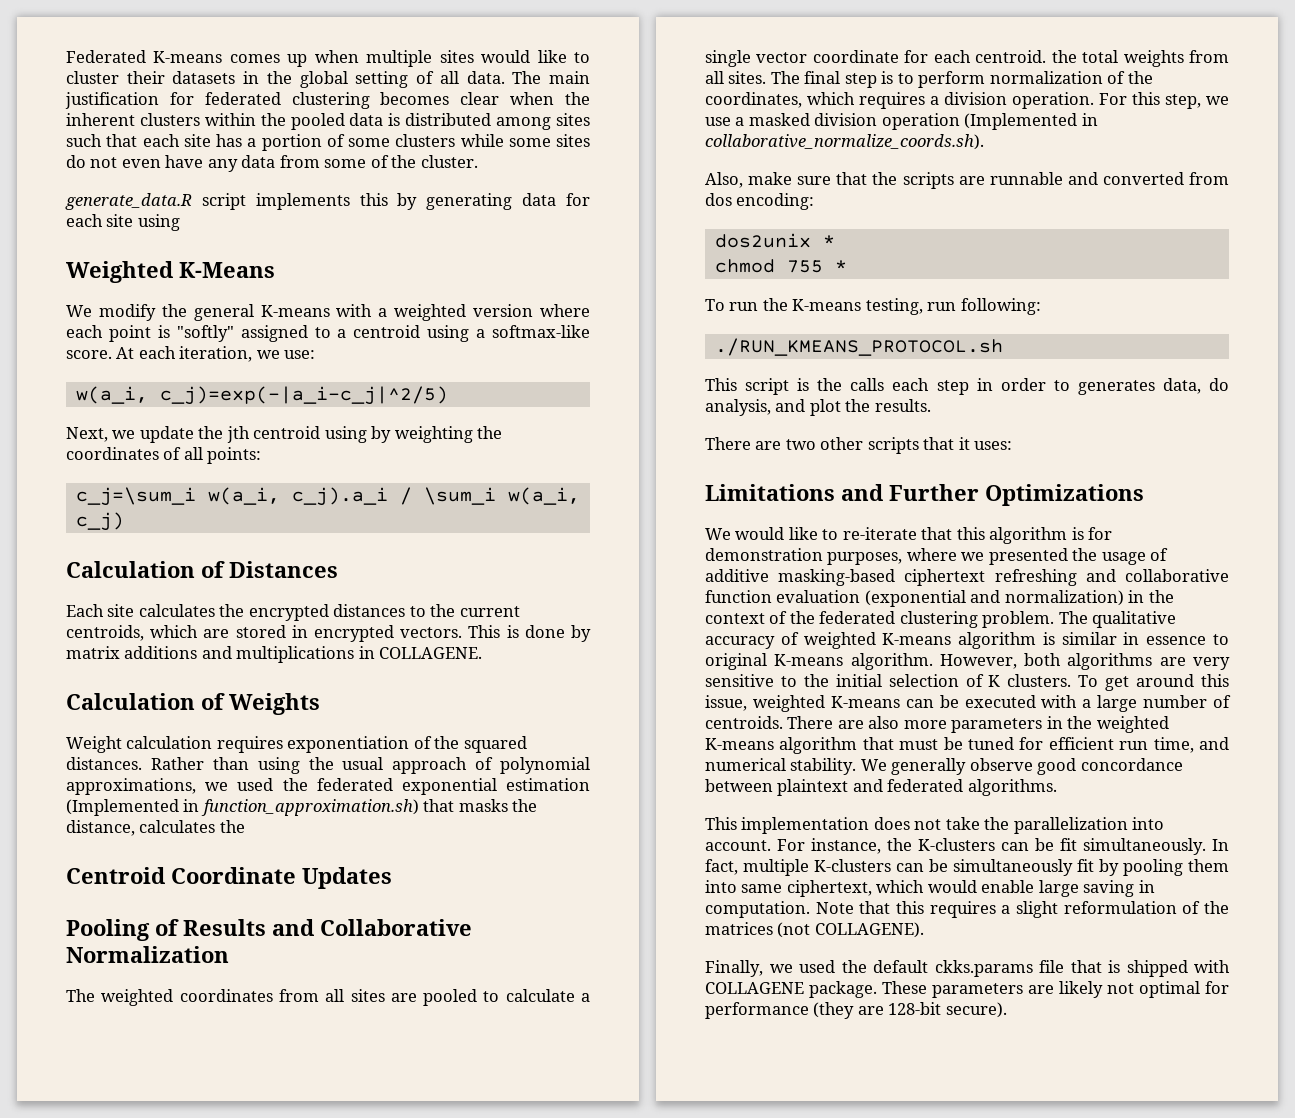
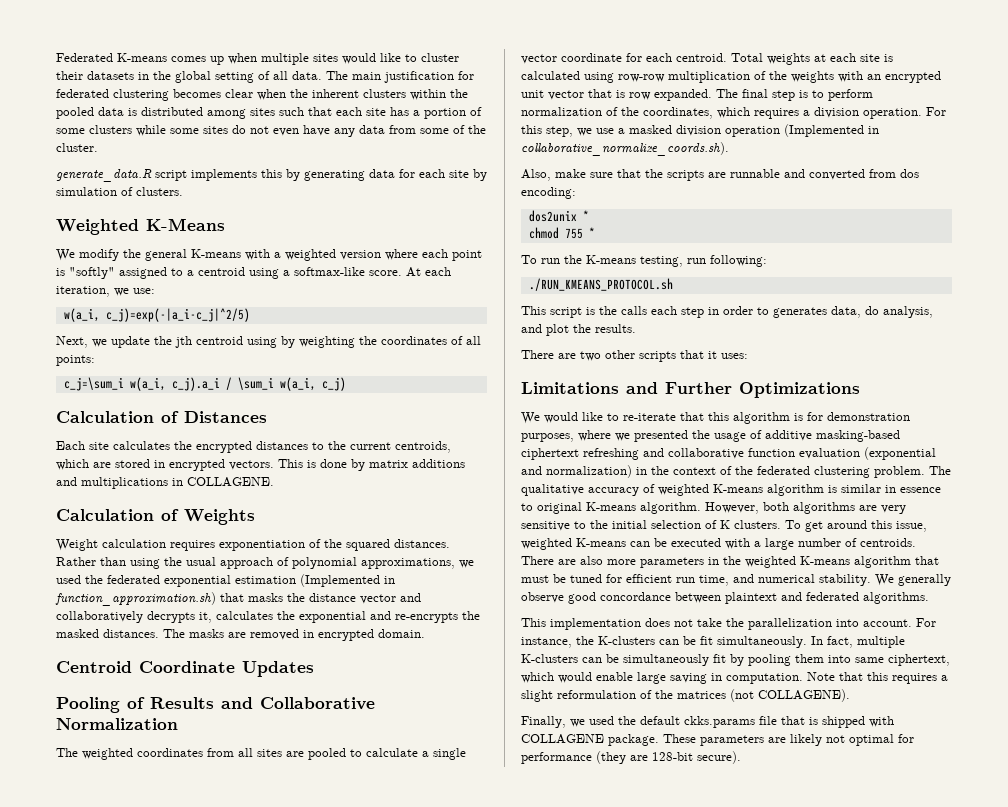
[137,214,180,231] using -> [473,169,487,181] [56,187,183,196] by simulation of clusters.
[66,820,245,836] distance, calculates the -> [309,593,421,604] [56,611,480,623] [56,629,425,641] distance vector and collaboratively decrypts it, calculates the exponential and re-encrypts the masked distances. The masks are removed in encrypted domain.
[1051,50,1229,67] [705,71,767,84] the total weights from all sites. -> [731,53,893,65] [521,71,941,83] [521,89,712,101] Total weights at each site is calculated using row-row multiplication of the weights with an encrypted unit vector that is row expanded.

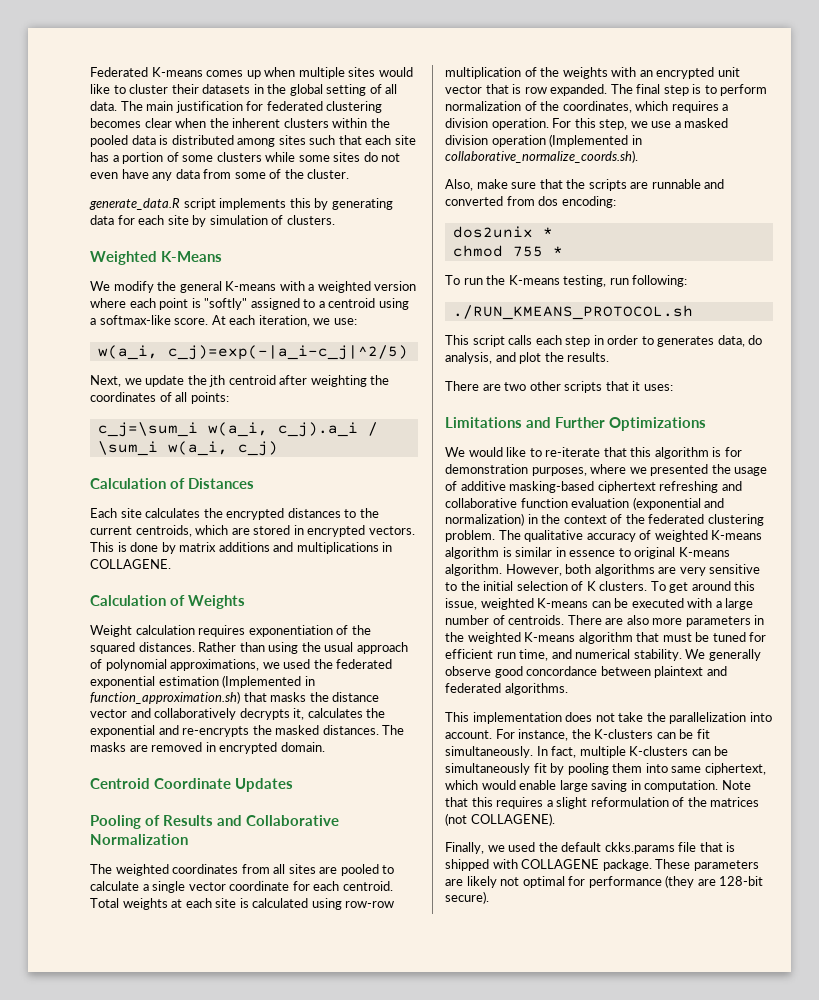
[247,336,295,348] using by -> [279,375,308,385] after
[586,306,617,315] is the -> (505, 341) none

